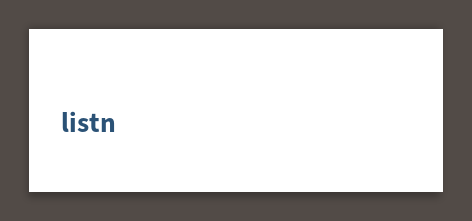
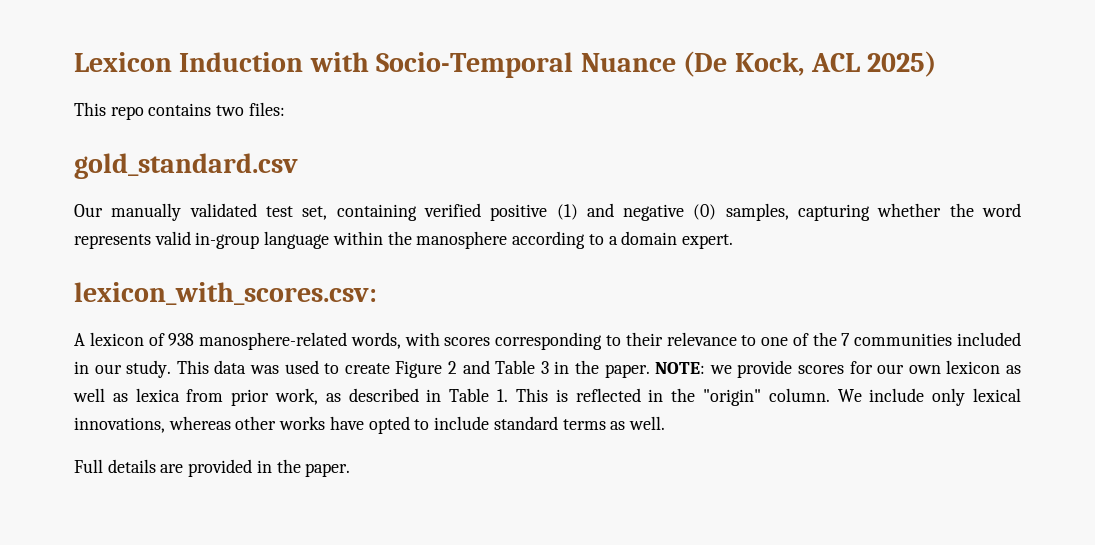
[61,111,116,132] listn -> [74,51,937,78] [74,102,285,120] [74,153,298,179] [74,203,1021,221] [74,231,733,249] [74,282,377,305] [74,332,1022,350] [74,360,1022,378] [73,388,1022,406] [74,416,665,434] [74,459,351,477] Lexicon Induction with Socio-Temporal Nuance (De Kock, ACL 2025) // This repo contains two files: // gold_standard.csv // Our manually validated test set, containing verified positive (1) and negative (0) samples, capturing whether the word represents valid in-group language within the manosphere according to a domain expert. // lexicon_with_scores.csv: // A lexicon of 938 manosphere-related words, with scores corresponding to their relevance to one of the 7 communities included in our study. This data was used to create Figure 2 and Table 3 in the paper. NOTE: we provide scores for our own lexicon as well as lexica from prior work, as described in Table 1. This is reflected in the "origin" column. We include only lexical innovations, whereas other works have opted to include standard terms as well. // Full details are provided in the paper.

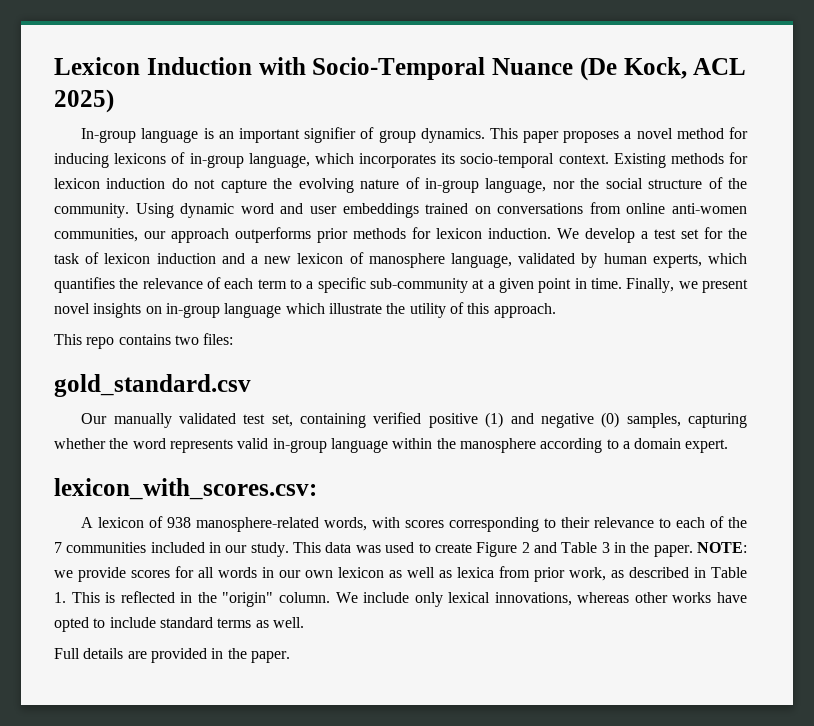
(937, 64) none -> [81,127,749,143] [54,152,748,168] [54,177,747,193] [54,202,748,218] [54,227,747,243] [54,252,748,268] [54,277,749,293] [54,302,556,318] // In-group language is an important signifier of group dynamics. This paper proposes a novel method for inducing lexicons of in-group language, which incorporates its socio-temporal context. Existing methods for lexicon induction do not capture the evolving nature of in-group language, nor the social structure of the community. Using dynamic word and user embeddings trained on conversations from online anti-women communities, our approach outperforms prior methods for lexicon induction. We develop a test set for the task of lexicon induction and a new lexicon of manosphere language, validated by human experts, which quantifies the relevance of each term to a specific sub-community at a given point in time. Finally, we present novel insights on in-group language which illustrate the utility of this approach.
[761,337,789,346] one -> [676,517,706,528] each
(873, 367) none -> [198,567,274,578] all words in

